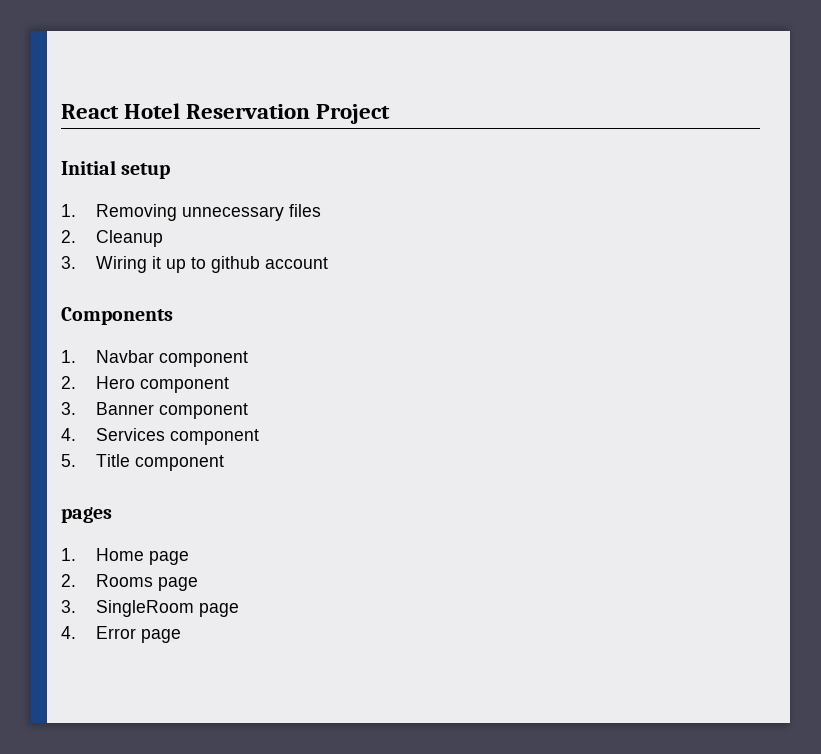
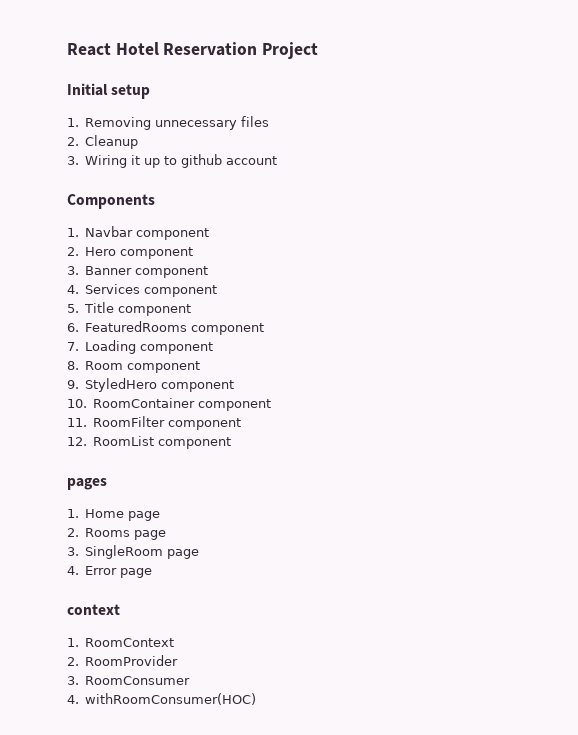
(224, 463) none -> [67,321,265,335] [67,340,214,354] [67,361,201,373] [67,378,235,392] [67,398,272,411] [67,416,242,430] [67,436,232,449] // 6. FeaturedRooms component // 7. Loading component // 8. Room component // 9. StyledHero component // 10. RoomContainer component // 11. RoomFilter component // 12. RoomList component
(181, 636) none -> [67,604,120,615] [67,638,175,647] [67,655,179,666] [67,676,191,685] [67,693,257,705] // context // 1. RoomContext // 2. RoomProvider // 3. RoomConsumer // 4. withRoomConsumer(HOC)

